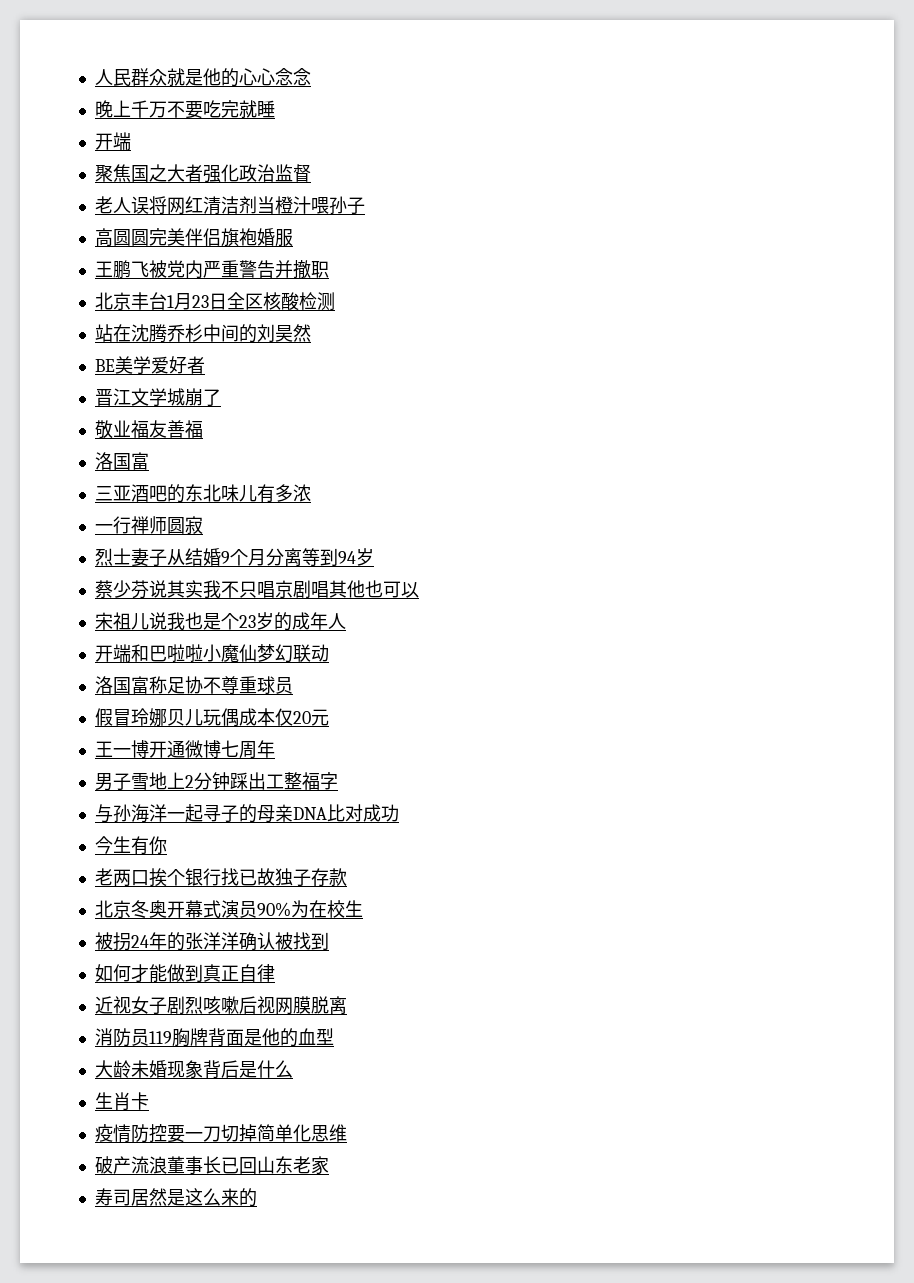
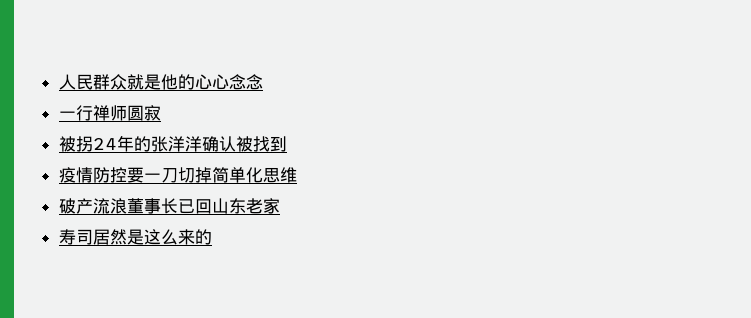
[94,100,275,119] [94,132,131,150] [94,164,311,183] [94,196,365,215] [94,228,293,247] [94,260,329,279] [94,292,335,311] [94,324,311,343] [94,356,205,374] [94,388,221,406] [94,420,203,439] [94,452,149,470] [94,484,311,503] [94,516,203,534] [94,548,374,567] [94,580,419,599] [94,612,346,631] [94,644,329,663] [94,676,293,695] [94,708,329,727] [94,740,275,759] [94,772,338,791] [94,804,399,823] [94,836,167,855] [94,868,347,887] [94,900,363,918] 晚上千万不要吃完就睡 // 开端 // 聚焦国之大者强化政治监督 // 老人误将网红清洁剂当橙汁喂孙子 // 高圆圆完美伴侣旗袍婚服 // 王鹏飞被党内严重警告并撤职 // 北京丰台1月23日全区核酸检测 // 站在沈腾乔杉中间的刘昊然 // BE美学爱好者 // 晋江文学城崩了 // 敬业福友善福 // 洛国富 // 三亚酒吧的东北味儿有多浓 // 一行禅师圆寂 // 烈士妻子从结婚9个月分离等到94岁 // 蔡少芬说其实我不只唱京剧唱其他也可以 // 宋祖儿说我也是个23岁的成年人 // 开端和巴啦啦小魔仙梦幻联动 // 洛国富称足协不尊重球员 // 假冒玲娜贝儿玩偶成本仅20元 // 王一博开通微博七周年 // 男子雪地上2分钟踩出工整福字 // 与孙海洋一起寻子的母亲DNA比对成功 // 今生有你 // 老两口挨个银行找已故独子存款 // 北京冬奥开幕式演员90%为在校生 -> [58,105,161,121] 一行禅师圆寂
[94,964,275,983] [94,996,347,1015] [94,1028,334,1047] [94,1060,293,1078] [94,1092,149,1110] // 如何才能做到真正自律 // 近视女子剧烈咳嗽后视网膜脱离 // 消防员119胸牌背面是他的血型 // 大龄未婚现象背后是什么 // 生肖卡 -> (287, 144) none

